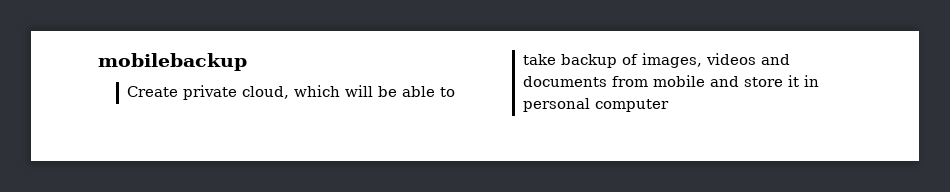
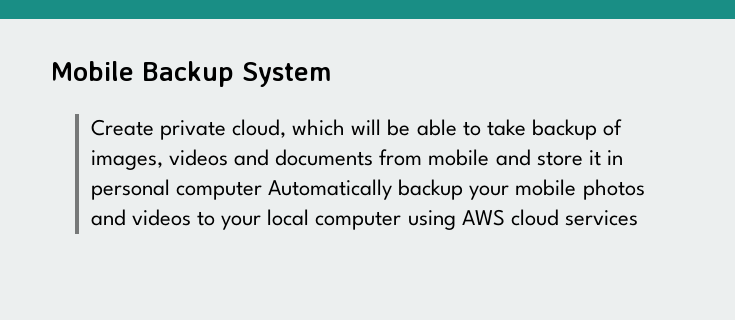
[98,53,247,71] mobilebackup -> [51,61,331,87] Mobile Backup System
(669, 105) none -> [268,179,645,200] [91,209,638,230] Automatically backup your mobile photos and videos to your local computer using AWS cloud services

